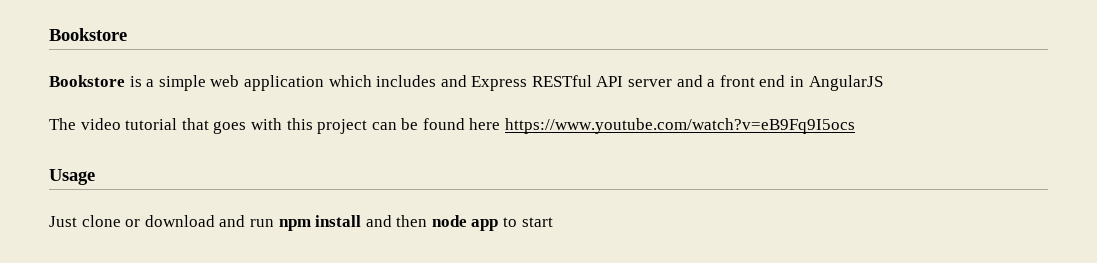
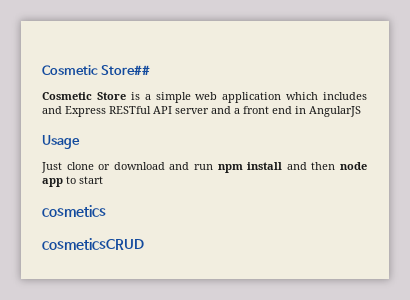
[49,28,127,41] [49,75,125,87] Bookstore // Bookstore -> [42,65,150,75] [42,92,126,100] Cosmetic Store## // Cosmetic Store
[49,118,856,134] // The video tutorial that goes with this project can be found here https://www.youtube.com/watch?v=eB9Fq9I5ocs -> (361, 111) none
(553, 222) none -> [42,205,106,217] [42,238,144,250] // cosmetics // cosmeticsCRUD

